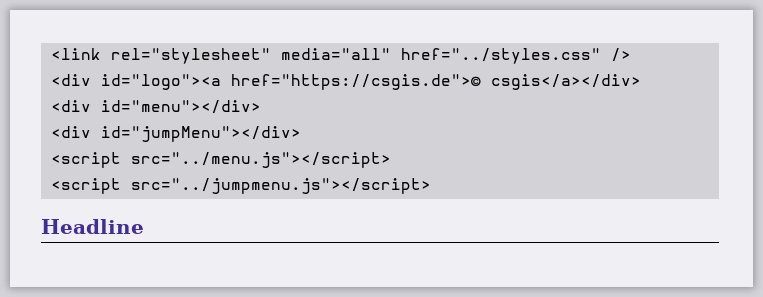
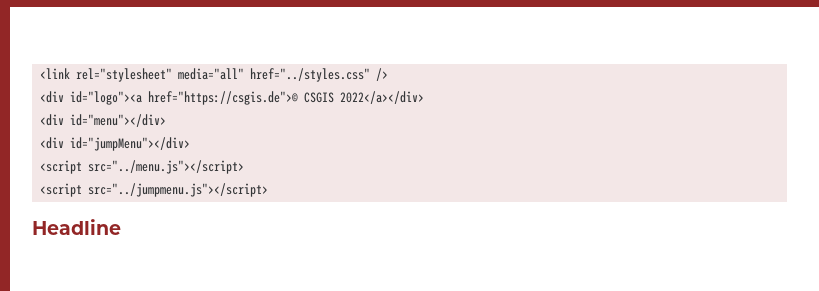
[490,74,641,90] csgis</a></div> -> [304,91,425,104] CSGIS 2022</a></div>

